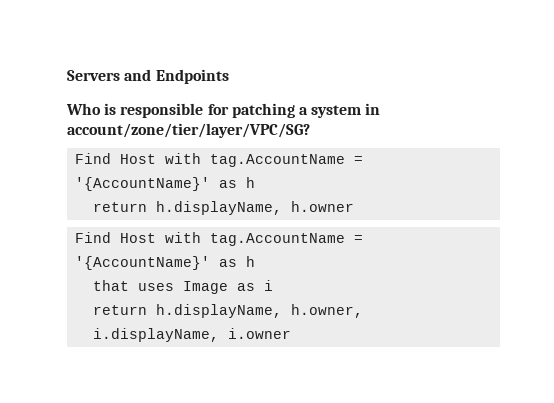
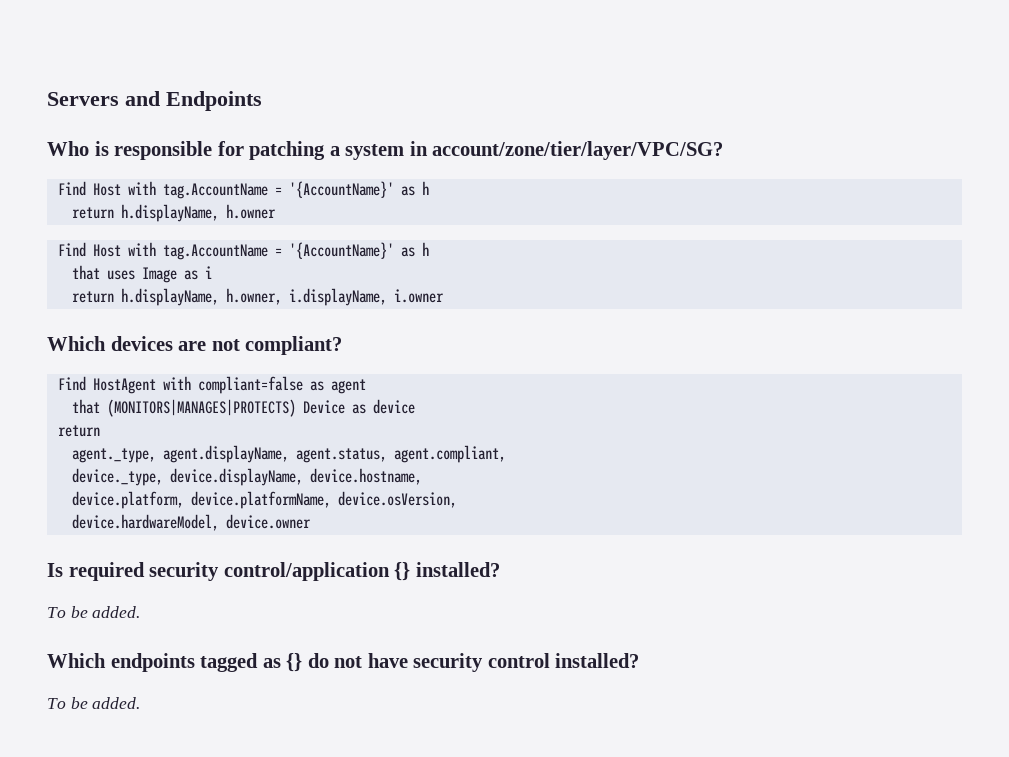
(292, 333) none -> [47,336,343,355] [57,376,366,394] [71,399,415,417] [57,425,100,437] [71,445,506,463] [71,468,422,486] [71,491,457,509] [71,514,311,531] [47,562,500,581] [47,606,141,618] [47,653,640,672] [47,697,141,709] // Which devices are not compliant? // Find HostAgent with compliant=false as agent // that (MONITORS|MANAGES|PROTECTS) Device as device // return // agent._type, agent.displayName, agent.status, agent.compliant, // device._type, device.displayName, device.hostname, // device.platform, device.platformName, device.osVersion, // device.hardwareModel, device.owner // Is required security control/application {} installed? // To be added. // Which endpoints tagged as {} do not have security control installed? // To be added.

